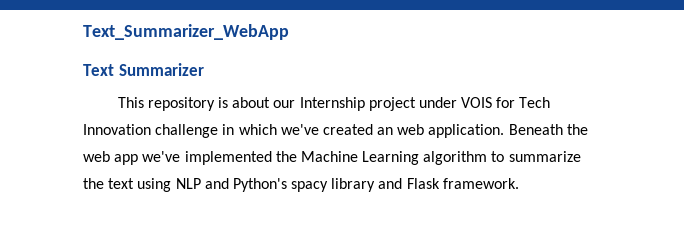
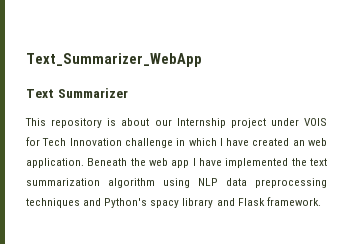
[280,124,319,135] we've -> [219,138,250,146] I have
[142,151,581,165] [83,178,201,192] we've implemented the Machine Learning algorithm to summarize the text using NLP -> [192,158,327,168] [26,178,327,188] [26,198,80,208] I have implemented the text summarization algorithm using NLP data preprocessing techniques

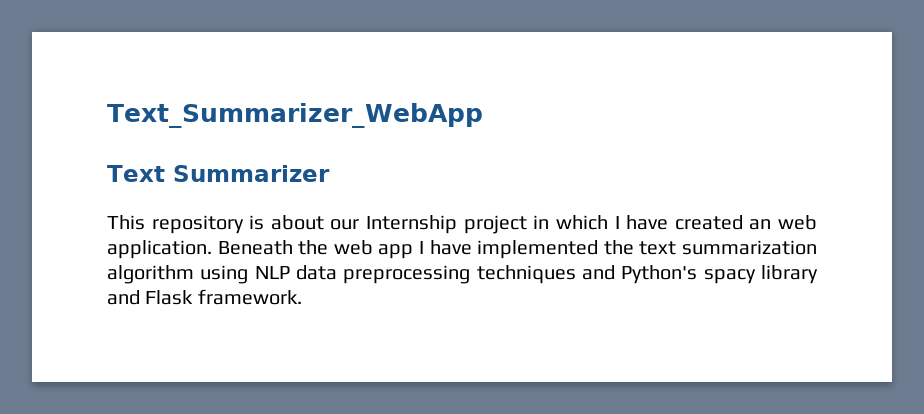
[270,118,327,126] [26,137,173,148] under VOIS for Tech Innovation challenge -> (527, 224) none

